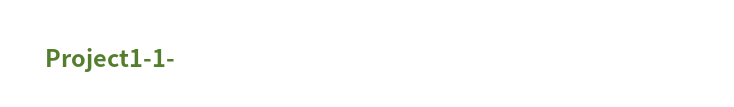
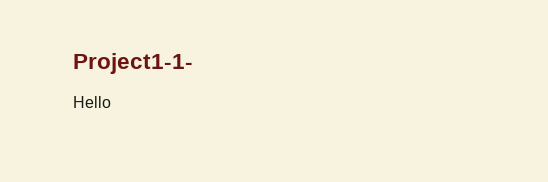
(175, 60) none -> [73,96,111,108] // Hello

